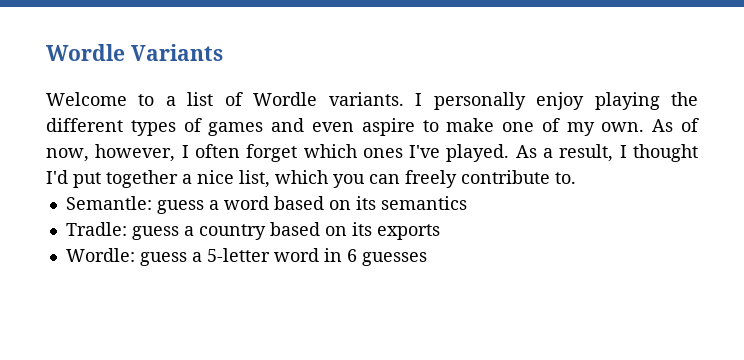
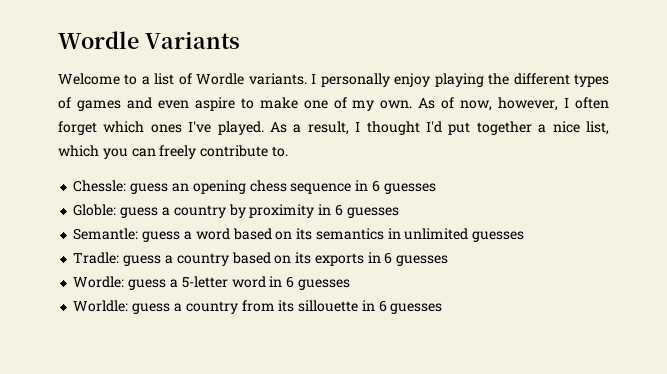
(576, 178) none -> [73,180,436,194] [73,204,399,218] // Chessle: guess an opening chess sequence in 6 guesses // Globle: guess a country by proximity in 6 guesses
(467, 203) none -> [387,228,525,242] in unlimited guesses
(440, 232) none -> [367,252,449,266] in 6 guesses
(427, 259) none -> [73,300,443,314] // Worldle: guess a country from its sillouette in 6 guesses

